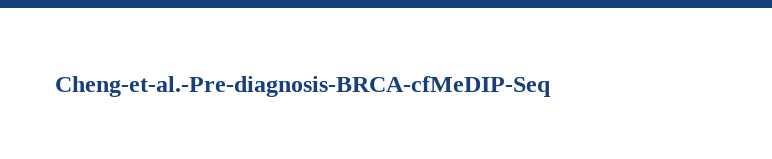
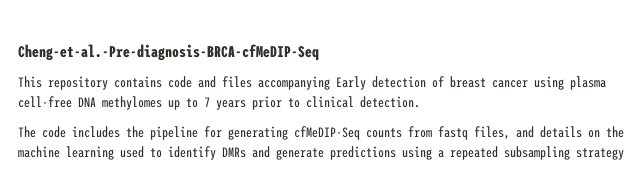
(551, 86) none -> [18,76,606,90] [18,96,420,110] [18,126,624,140] [18,146,624,160] // This repository contains code and files accompanying Early detection of breast cancer using plasma cell-free DNA methylomes up to 7 years prior to clinical detection. // The code includes the pipeline for generating cfMeDIP-Seq counts from fastq files, and details on the machine learning used to identify DMRs and generate predictions using a repeated subsampling strategy

